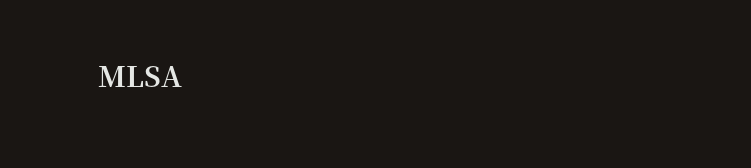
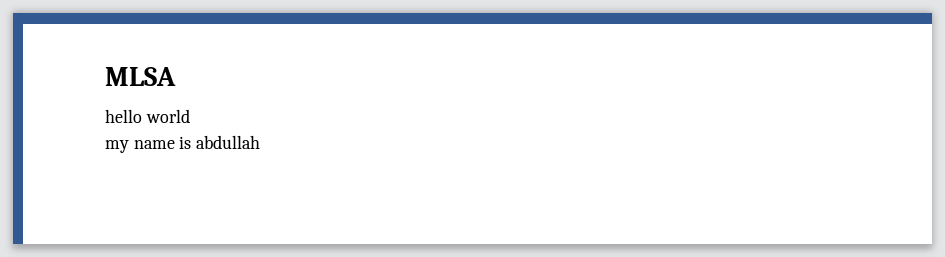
(182, 76) none -> [105,109,190,123] [105,135,261,153] // hello world // my name is abdullah

